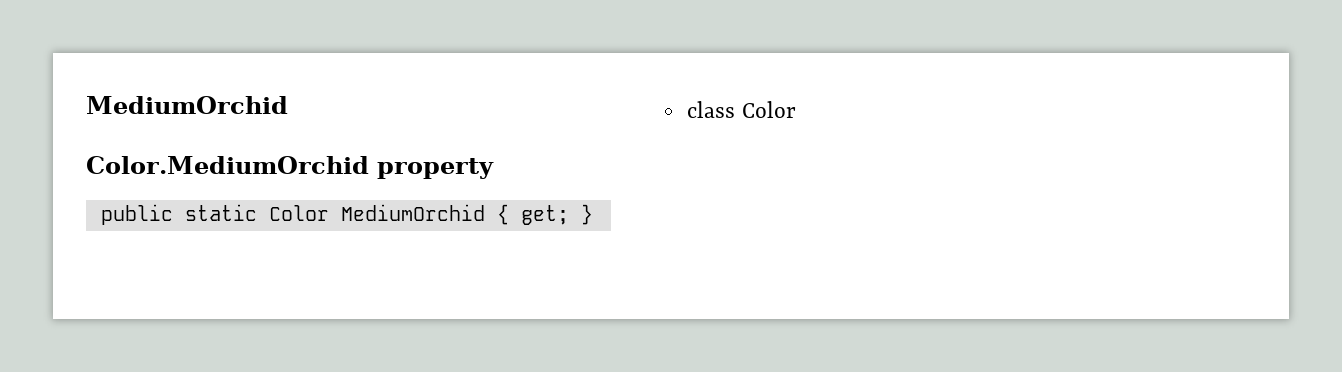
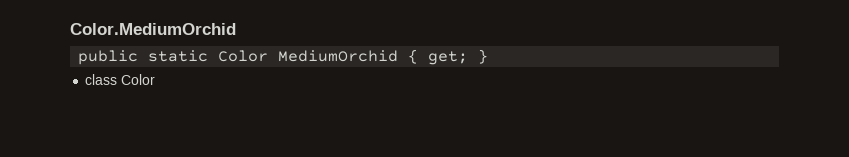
[86,96,288,114] MediumOrchid // -> (70, 29) none
[376,158,494,179] property -> (236, 29) none

